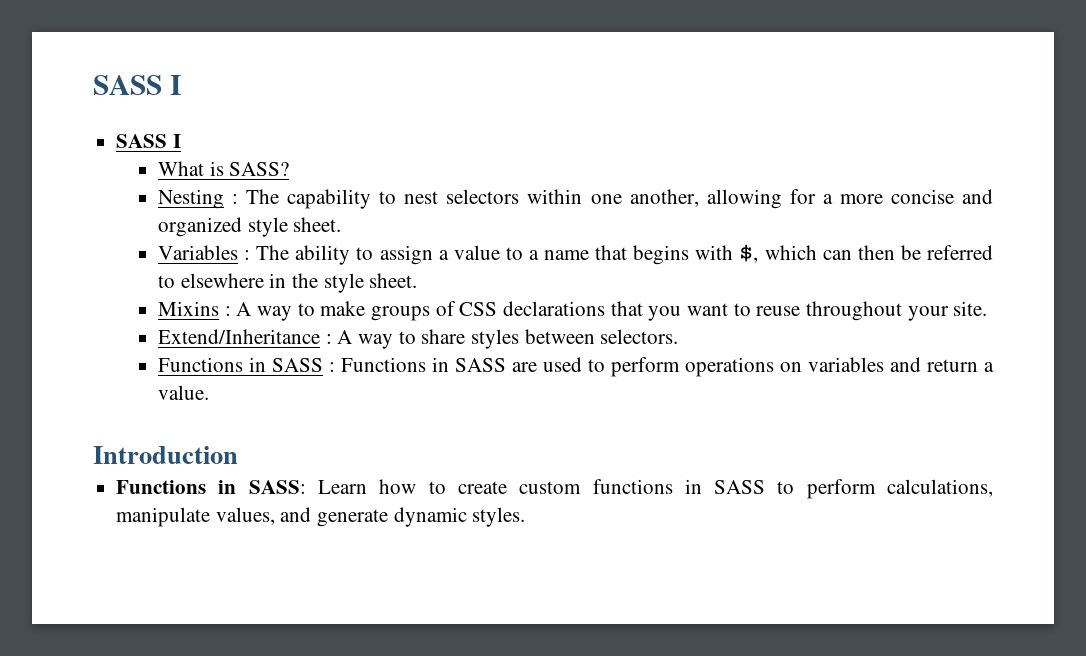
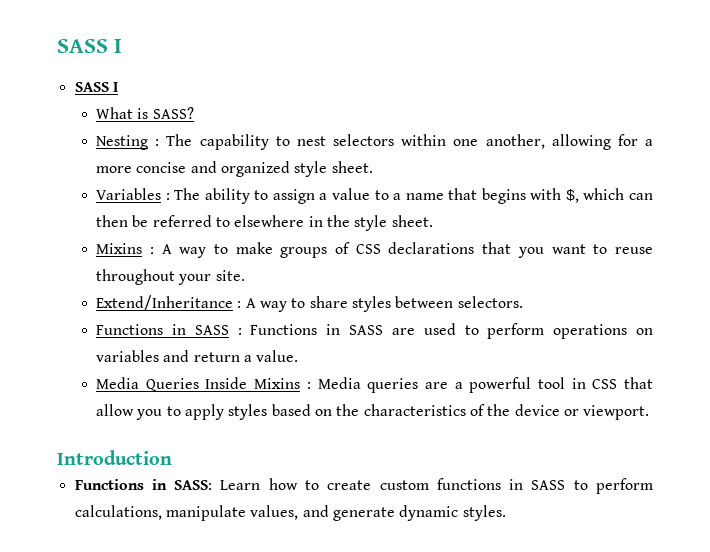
(210, 392) none -> [96,377,653,393] [96,404,650,420] // Media Queries Inside Mixins : Media queries are a powerful tool in CSS that allow you to apply styles based on the characteristics of the device or viewport.

